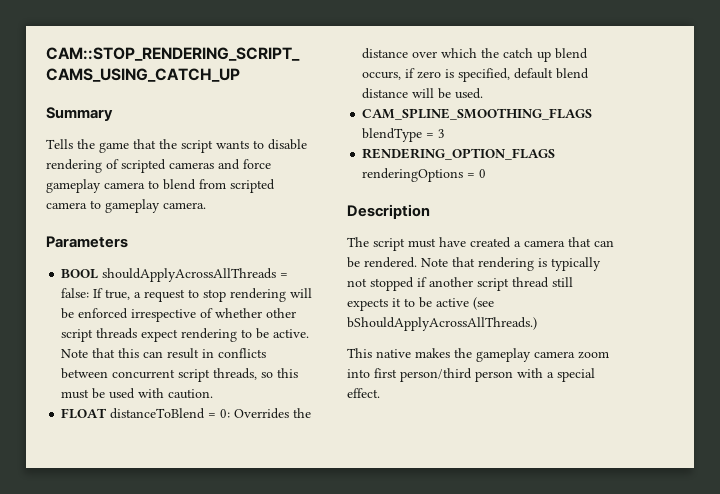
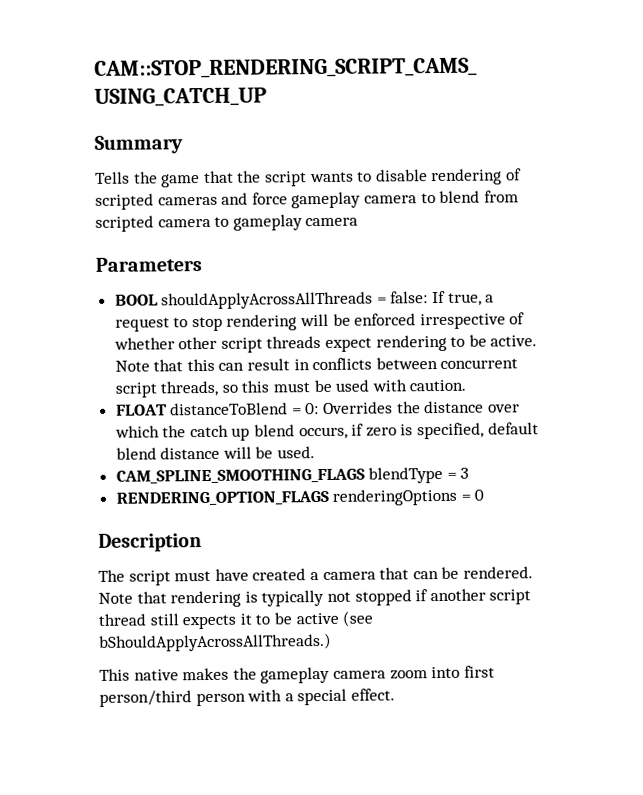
[163,202,206,209] camera. -> [305,217,359,227] camera

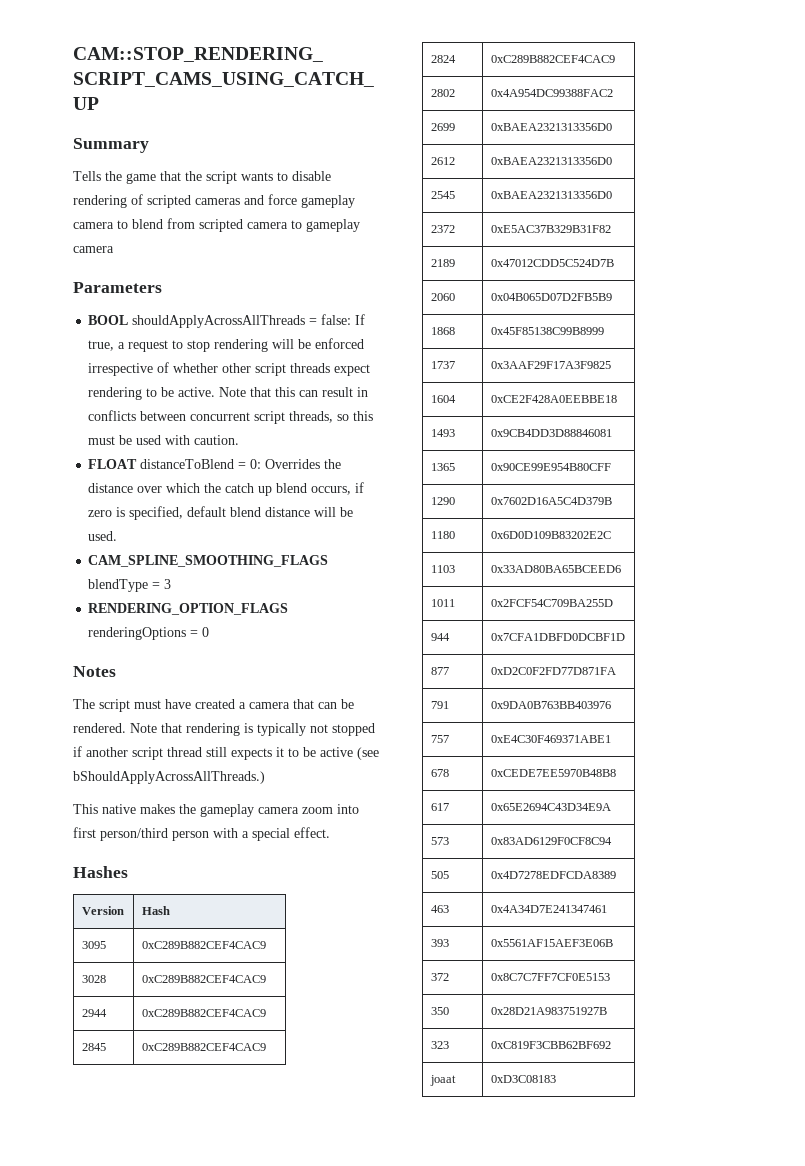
[98,533,202,552] Description -> [73,666,116,677] Notes
(395, 694) none -> [73,866,128,878] [81,906,124,915] [141,906,170,915] [81,941,106,949] [141,941,266,949] [81,975,106,983] [141,975,266,983] [81,1009,107,1017] [141,1009,266,1017] [81,1043,106,1051] [141,1043,266,1051] [430,55,456,63] [490,55,615,63] [430,89,455,97] [490,89,613,97] [430,123,455,131] [490,123,612,131] [430,157,455,165] [490,157,612,165] [430,191,455,199] [490,191,612,199] [430,225,455,233] [490,225,611,233] [430,259,455,267] [490,259,614,267] [430,293,455,301] [490,293,612,301] [430,327,455,335] [490,327,604,335] [430,361,455,369] [490,361,611,369] [430,395,456,403] [490,395,617,403] [430,429,455,437] [490,429,612,437] [430,463,455,471] [490,463,611,471] [430,497,455,505] [490,497,612,505] [430,531,455,539] [490,531,611,539] [430,565,455,573] [490,565,621,573] [430,599,455,607] [490,599,613,607] [430,633,450,641] [490,633,625,641] [430,667,449,675] [490,667,616,675] [430,701,449,709] [490,701,611,709] [430,735,449,743] [490,735,611,743] [430,769,449,777] [490,769,616,777] [430,803,449,811] [490,803,611,811] [430,837,449,845] [490,837,612,845] [430,871,449,879] [490,871,616,879] [430,905,449,913] [490,905,607,913] [430,939,449,947] [490,939,613,947] [430,973,449,981] [490,973,610,981] [430,1007,449,1015] [490,1007,607,1015] [430,1041,449,1049] [490,1041,611,1049] [429,1075,456,1086] [490,1075,556,1083] // Hashes // Version | Hash // 3095 | 0xC289B882CEF4CAC9 // 3028 | 0xC289B882CEF4CAC9 // 2944 | 0xC289B882CEF4CAC9 // 2845 | 0xC289B882CEF4CAC9 // 2824 | 0xC289B882CEF4CAC9 // 2802 | 0x4A954DC99388FAC2 // 2699 | 0xBAEA2321313356D0 // 2612 | 0xBAEA2321313356D0 // 2545 | 0xBAEA2321313356D0 // 2372 | 0xE5AC37B329B31F82 // 2189 | 0x47012CDD5C524D7B // 2060 | 0x04B065D07D2FB5B9 // 1868 | 0x45F85138C99B8999 // 1737 | 0x3AAF29F17A3F9825 // 1604 | 0xCE2F428A0EEBBE18 // 1493 | 0x9CB4DD3D88846081 // 1365 | 0x90CE99E954B80CFF // 1290 | 0x7602D16A5C4D379B // 1180 | 0x6D0D109B83202E2C // 1103 | 0x33AD80BA65BCEED6 // 1011 | 0x2FCF54C709BA255D // 944 | 0x7CFA1DBFD0DCBF1D // 877 | 0xD2C0F2FD77D871FA // 791 | 0x9DA0B763BB403976 // 757 | 0xE4C30F469371ABE1 // 678 | 0xCEDE7EE5970B48B8 // 617 | 0x65E2694C43D34E9A // 573 | 0x83AD6129F0CF8C94 // 505 | 0x4D7278EDFCDA8389 // 463 | 0x4A34D7E241347461 // 393 | 0x5561AF15AEF3E06B // 372 | 0x8C7C7FF7CF0E5153 // 350 | 0x28D21A983751927B // 323 | 0xC819F3CBB62BF692 // joaat | 0xD3C08183

